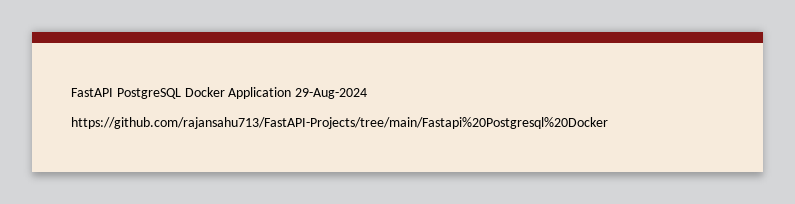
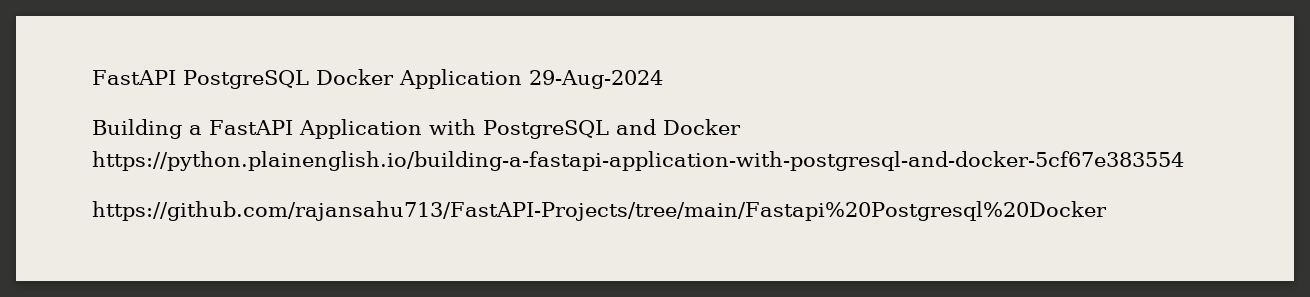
(368, 93) none -> [92,119,741,139] [92,151,1184,171] // Building a FastAPI Application with PostgreSQL and Docker https://python.plainenglish.io/building-a-fastapi-application-with-postgresql-and-docker-5cf67e383554

